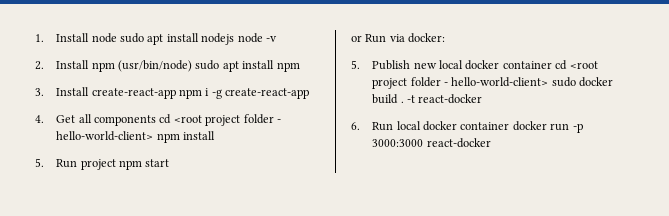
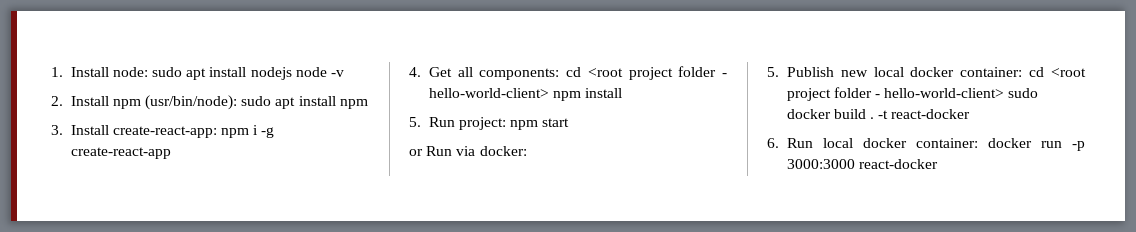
[91,33,117,43] node -> [112,67,148,77] node:
[118,60,193,72] (usr/bin/node) -> [145,95,238,110] (usr/bin/node):
[91,88,176,99] create-react-app -> [112,126,217,138] create-react-app:
[94,115,157,126] components -> [479,68,560,80] components:
[80,159,116,170] project -> [458,117,506,130] project:
[502,61,552,69] container -> [960,67,1023,77] container:
[460,122,510,130] container -> [915,138,978,148] container:

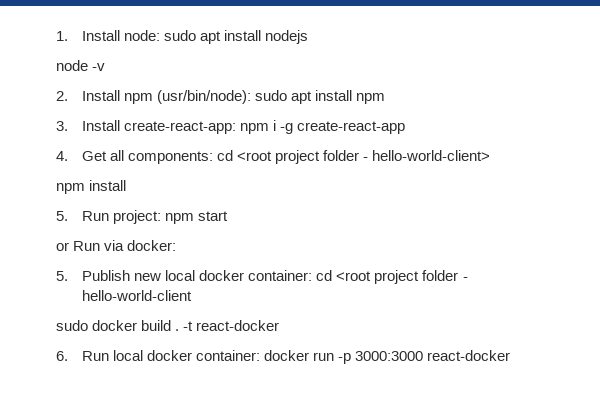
(292, 73) none -> (309, 37) //
(549, 93) none -> (491, 155) //
[884,88,1005,98] hello-world-client> -> [82,290,193,301] hello-world-client //

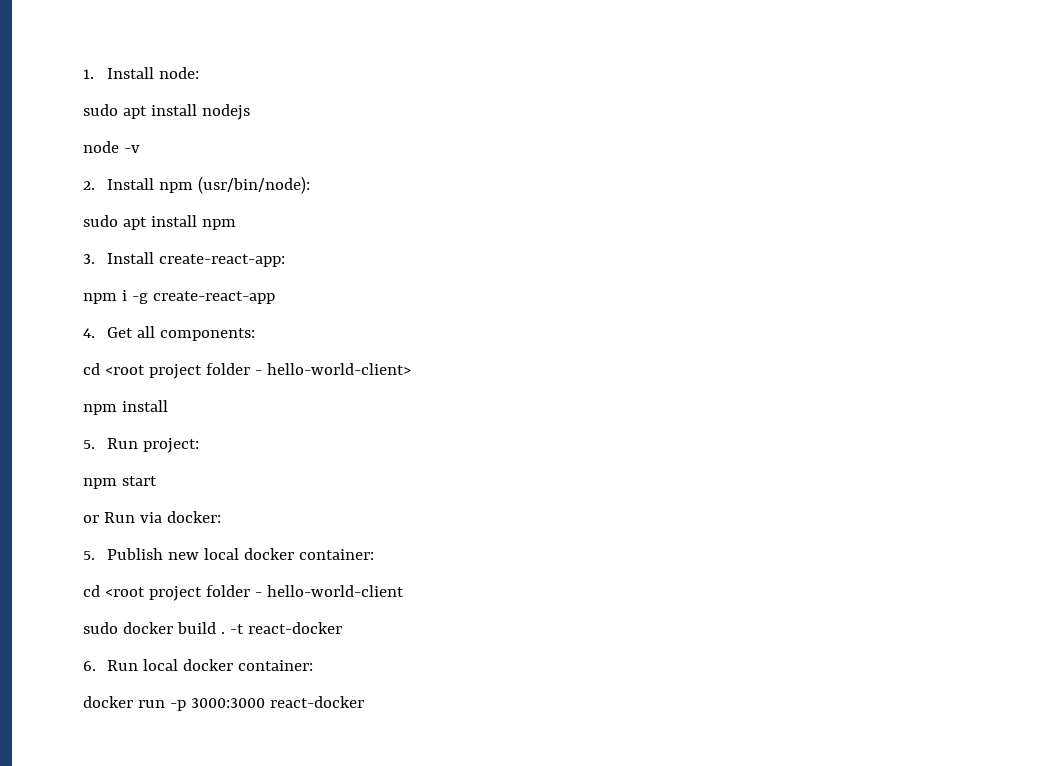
(161, 35) none -> (199, 73) //
(252, 97) none -> (310, 185) //
(237, 127) none -> (285, 260) //
(214, 157) none -> (255, 334) //
(162, 217) none -> (199, 445) //
(313, 275) none -> (374, 554) //
(261, 355) none -> (313, 665) //

